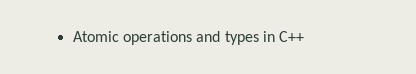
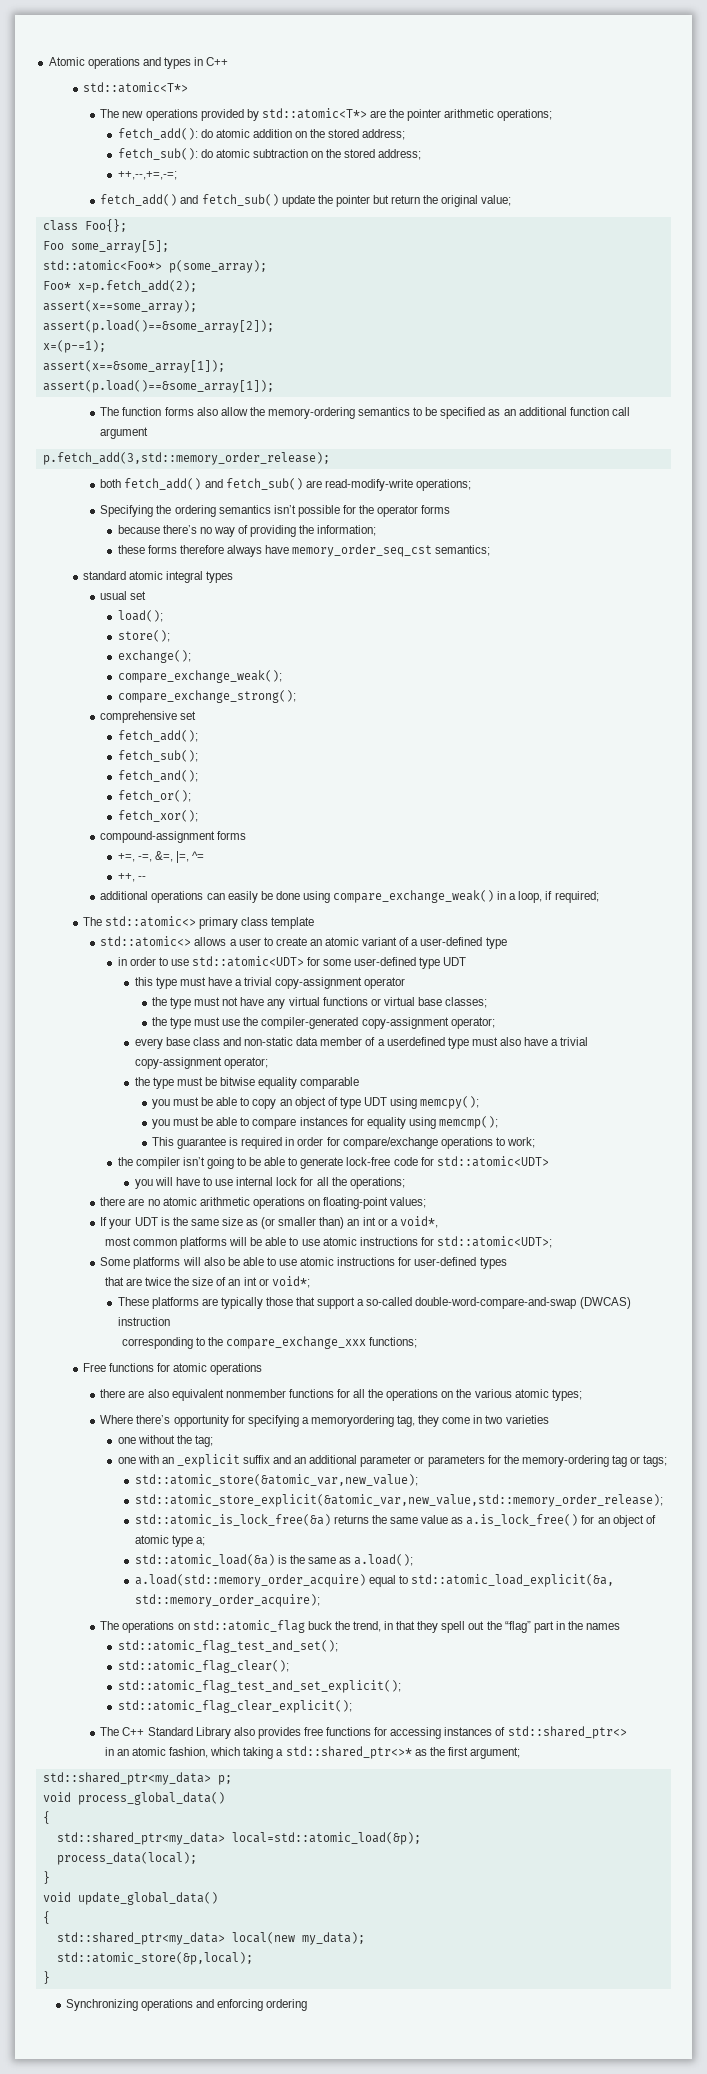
(305, 36) none -> [83,82,189,93] [100,108,553,121] [117,128,406,140] [117,148,422,160] [117,171,177,180] [100,194,512,207] [42,219,127,232] [42,240,169,253] [42,260,267,273] [42,280,197,293] [42,300,197,313] [42,320,274,333] [42,340,106,353] [42,360,225,373] [42,380,274,393] [100,407,630,419] [100,427,149,439] [42,452,330,465] [100,478,471,491] [100,505,451,517] [117,525,377,537] [117,544,491,557] [83,571,234,583] [100,591,147,600] [117,610,163,622] [117,630,170,642] [117,650,191,663] [117,670,282,683] [117,690,296,703] [100,711,197,723] [117,730,198,742] [117,750,198,762] [117,770,198,782] [117,790,191,802] [117,810,198,822] [100,831,247,843] [117,851,204,863] [117,873,146,882] [100,890,599,903] [83,916,315,929] [100,936,507,949] [117,956,467,969] [134,977,406,989] [151,997,488,1009] [151,1017,495,1029] [134,1037,589,1049] [134,1057,268,1069] [134,1077,360,1089] [151,1096,480,1109] [151,1116,498,1129] [151,1137,535,1149] [117,1156,549,1169] [134,1177,405,1189] [100,1197,427,1209] [100,1216,438,1229] [104,1236,552,1249] [100,1257,507,1269] [104,1276,310,1288] [117,1297,631,1309] [117,1317,170,1326] [122,1336,418,1349] [83,1363,263,1375] [100,1389,582,1401] [100,1415,549,1427] [117,1435,213,1447] [117,1454,668,1467] [134,1474,418,1486] [134,1494,663,1507] [134,1514,656,1527] [134,1535,205,1547] [134,1554,414,1566] [134,1574,615,1587] [134,1594,320,1607] [100,1620,621,1633] [117,1640,338,1653] [117,1660,289,1673] [117,1680,401,1693] [117,1700,352,1713] [100,1726,627,1739] [104,1746,520,1759] [42,1772,232,1785] [42,1792,225,1805] [42,1811,50,1824] [56,1832,421,1845] [56,1852,197,1865] [42,1871,50,1884] [42,1892,218,1905] [42,1911,50,1924] [56,1932,365,1945] [56,1952,253,1965] [42,1971,50,1984] [65,1999,308,2011] // std::atomic<T*> // The new operations provided by std::atomic<T*> are the pointer arithmetic operations; // fetch_add(): do atomic addition on the stored address; // fetch_sub(): do atomic subtraction on the stored address; // ++,--,+=,-=; // fetch_add() and fetch_sub() update the pointer but return the original value; // class Foo{}; // Foo some_array[5]; // std::atomic<Foo*> p(some_array); // Foo* x=p.fetch_add(2); // assert(x==some_array); // assert(p.load()==&some_array[2]); // x=(p-=1); // assert(x==&some_array[1]); // assert(p.load()==&some_array[1]); // The function forms also allow the memory-ordering semantics to be specified as an additional function call argument // p.fetch_add(3,std::memory_order_release); // both fetch_add() and fetch_sub() are read-modify-write operations; // Specifying the ordering semantics isn’t possible for the operator forms // because there’s no way of providing the information; // these forms therefore always have memory_order_seq_cst semantics; // standard atomic integral types // usual set // load(); // store(); // exchange(); // compare_exchange_weak(); // compare_exchange_strong(); // comprehensive set // fetch_add(); // fetch_sub(); // fetch_and(); // fetch_or(); // fetch_xor(); // compound-assignment forms // +=, -=, &=, |=, ^= // ++, -- // additional operations can easily be done using compare_exchange_weak() in a loop, if required; // The std::atomic<> primary class template // std::atomic<> allows a user to create an atomic variant of a user-defined type // in order to use std::atomic<UDT> for some user-defined type UDT // this type must have a trivial copy-assignment operator // the type must not have any virtual functions or virtual base classes; // the type must use the compiler-generated copy-assignment operator; // every base class and non-static data member of a userdefined type must also have a trivial copy-assignment operator; // the type must be bitwise equality comparable // you must be able to copy an object of type UDT using memcpy(); // you must be able to compare instances for equality using memcmp(); // This guarantee is required in order for compare/exchange operations to work; // the compiler isn’t going to be able to generate lock-free code for std::atomic<UDT> // you will have to use internal lock for all the operations; // there are no atomic arithmetic operations on floating-point values; // If your UDT is the same size as (or smaller than) an int or a void*, // most common platforms will be able to use atomic instructions for std::atomic<UDT>; // Some platforms will also be able to use atomic instructions for user-defined types // that are twice the size of an int or void*; // These platforms are typically those that support a so-called double-word-compare-and-swap (DWCAS) instruction // corresponding to the compare_exchange_xxx functions; // Free functions for atomic operations // there are also equivalent nonmember functions for all the operations on the various atomic types; // Where there’s opportunity for specifying a memoryordering tag, they come in two varieties // one without the tag; // one with an _explicit suffix and an additional parameter or parameters for the memory-ordering tag or tags; // std::atomic_store(&atomic_var,new_value); // std::atomic_store_explicit(&atomic_var,new_value,std::memory_order_release); // std::atomic_is_lock_free(&a) returns the same value as a.is_lock_free() for an object of atomic type a; // std::atomic_load(&a) is the same as a.load(); // a.load(std::memory_order_acquire) equal to std::atomic_load_explicit(&a, std::memory_order_acquire); // The operations on std::atomic_flag buck the trend, in that they spell out the “flag” part in the names // std::atomic_flag_test_and_set(); // std::atomic_flag_clear(); // std::atomic_flag_test_and_set_explicit(); // std::atomic_flag_clear_explicit(); // The C++ Standard Library also provides free functions for accessing instances of std::shared_ptr<> // in an atomic fashion, which taking a std::shared_ptr<>* as the first argument; // std::shared_ptr<my_data> p; // void process_global_data() // { // std::shared_ptr<my_data> local=std::atomic_load(&p); // process_data(local); // } // void update_global_data() // { // std::shared_ptr<my_data> local(new my_data); // std::atomic_store(&p,local); // } // Synchronizing operations and enforcing ordering

